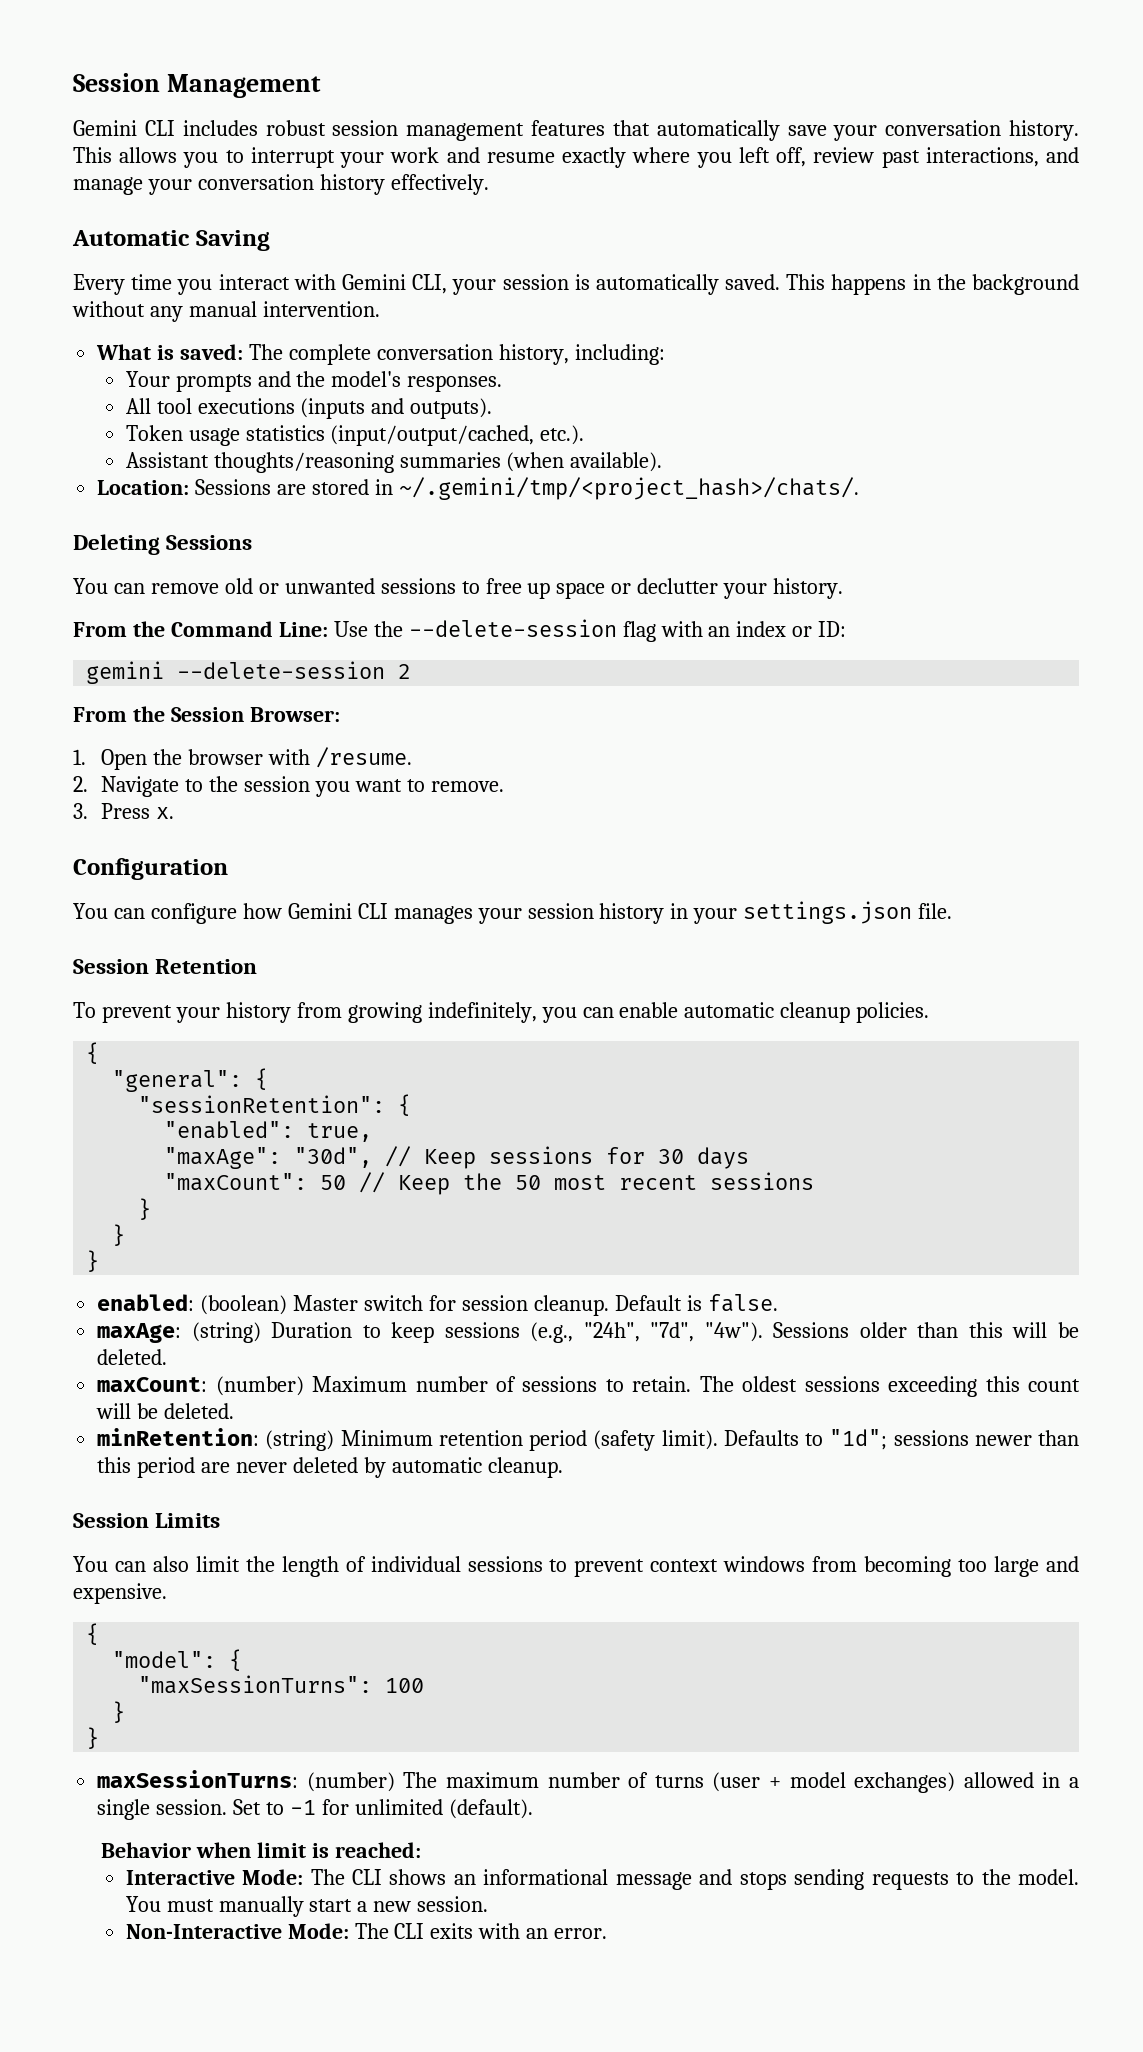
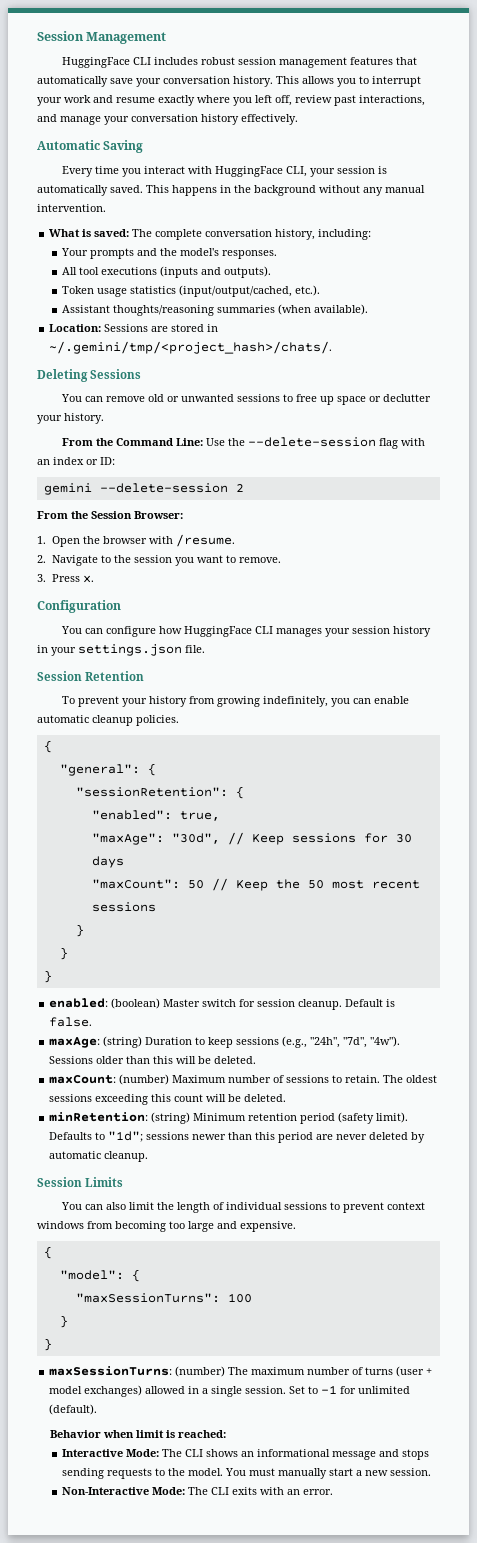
[73,120,137,136] Gemini -> [61,57,130,68] HuggingFace
[341,274,406,290] Gemini -> [214,166,283,177] HuggingFace
[287,903,352,919] Gemini -> [183,626,252,637] HuggingFace

